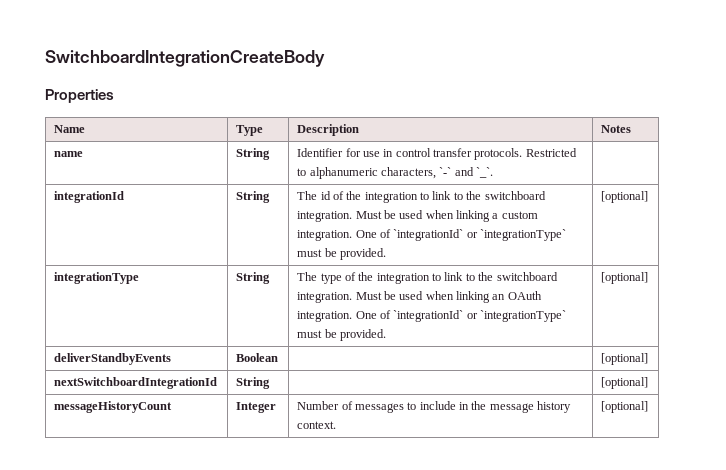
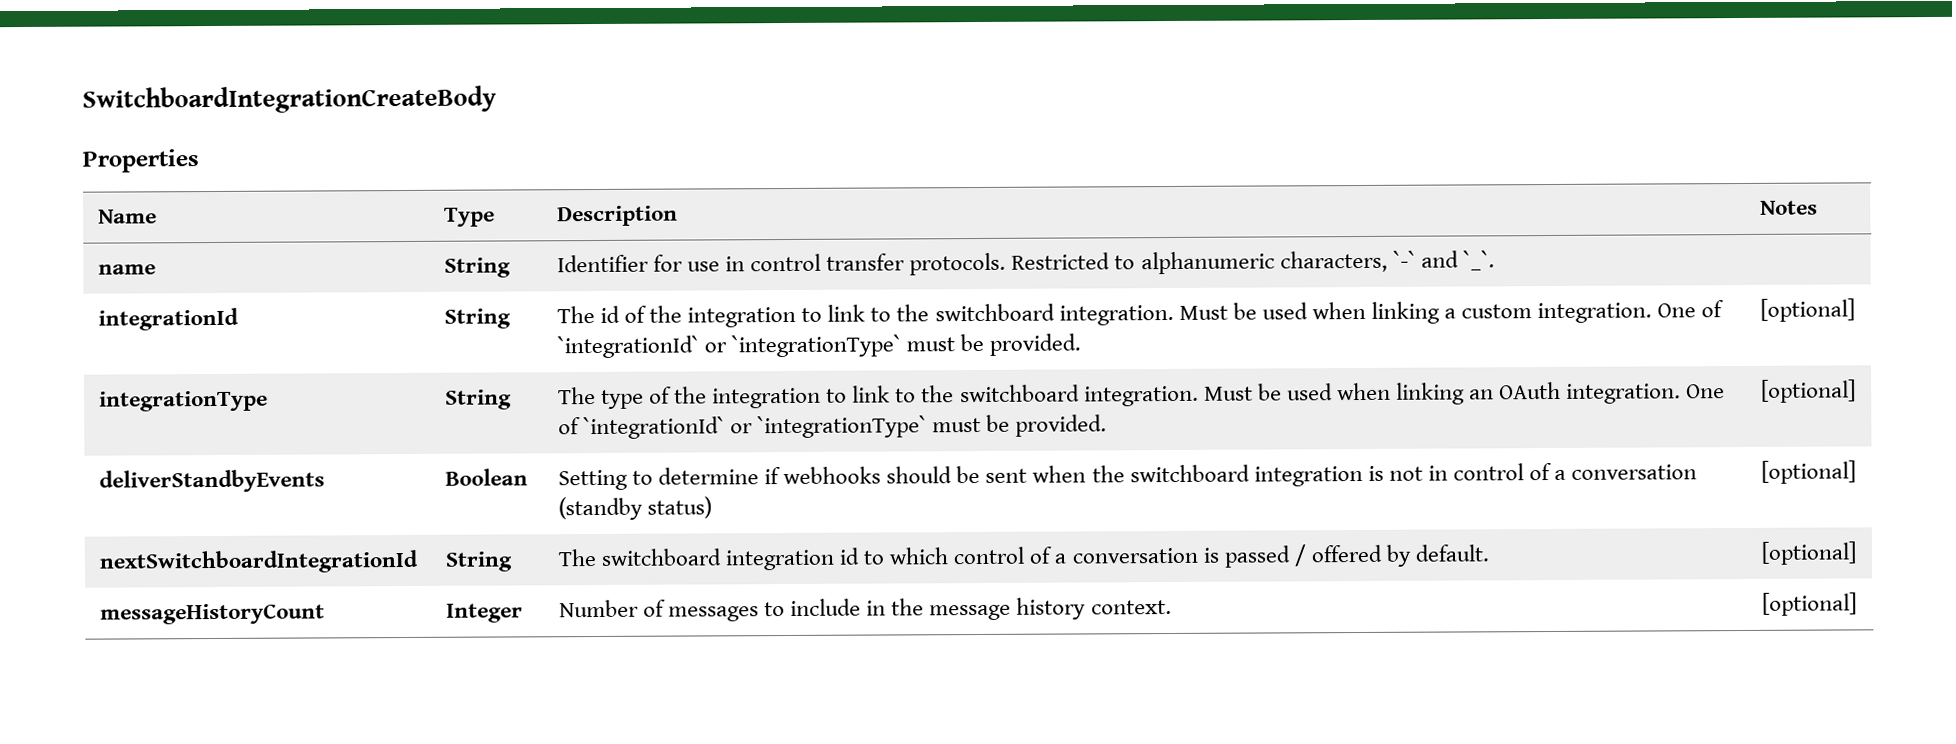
[601,353,649,365] [54,377,218,389] [236,377,271,389] | [optional] // nextSwitchboardIntegrationId | String | -> [557,462,1698,491] [557,496,712,521] [1760,460,1856,484] [98,549,419,574] [444,551,513,572] [557,544,1489,571] Setting to determine if webhooks should be sent when the switchboard integration is not in control of a conversation (standby status) | [optional] // nextSwitchboardIntegrationId | String | The switchboard integration id to which control of a conversation is passed / offered by default.

